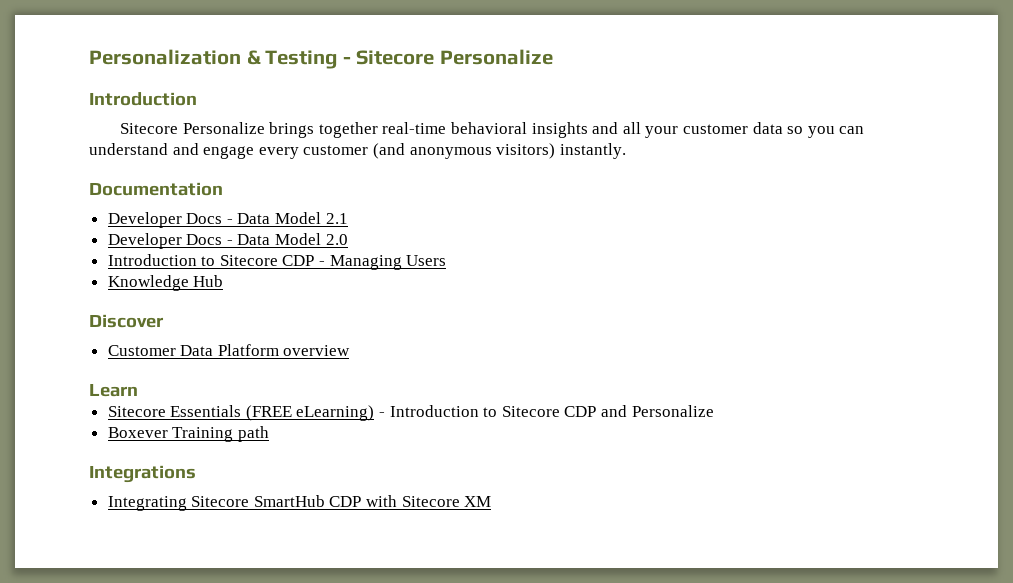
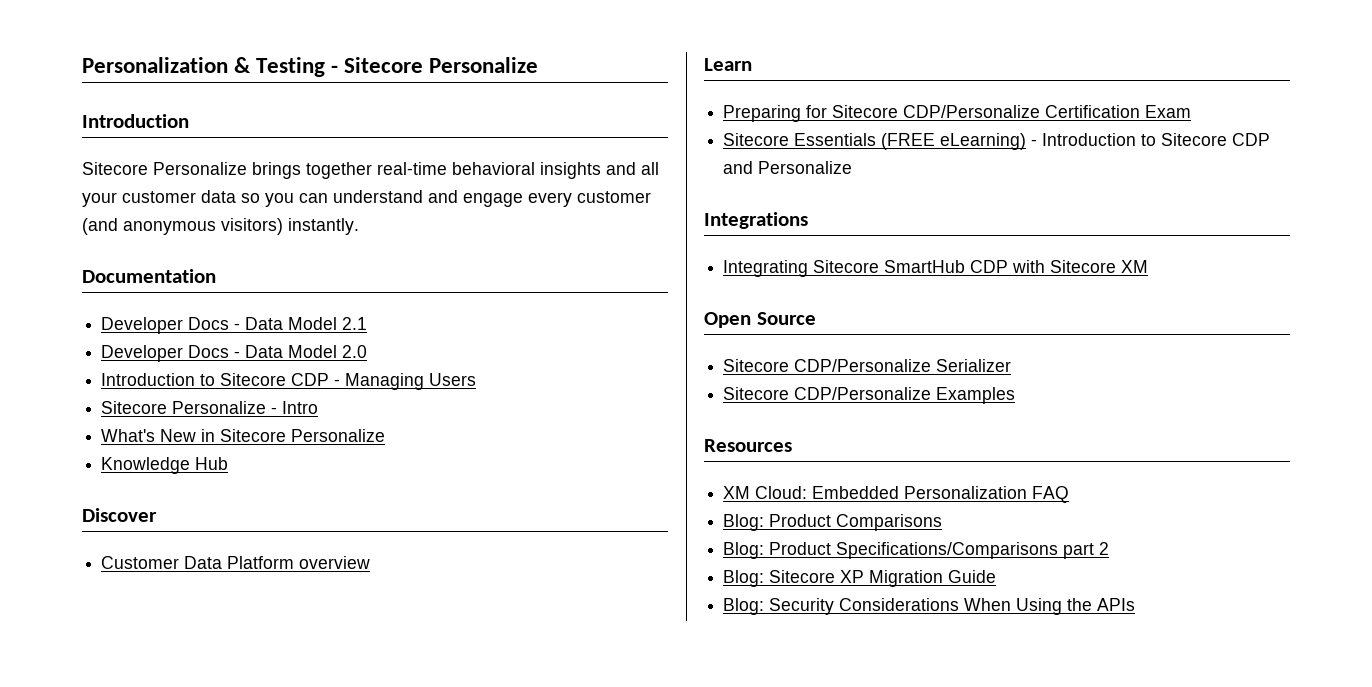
(447, 260) none -> [101,401,319,414] [101,429,386,442] // Sitecore Personalize - Intro // What's New in Sitecore Personalize
(138, 390) none -> [723,105,1192,122] // Preparing for Sitecore CDP/Personalize Certification Exam
[107,426,269,442] // Boxever Training path -> (853, 167) none
(492, 501) none -> [704,312,816,328] [723,359,1012,372] [723,387,1016,404] [704,439,792,452] [723,486,1070,503] [723,514,943,531] [723,542,1110,559] [723,570,997,587] [723,598,1136,615] // Open Source // Sitecore CDP/Personalize Serializer // Sitecore CDP/Personalize Examples // Resources // XM Cloud: Embedded Personalization FAQ // Blog: Product Comparisons // Blog: Product Specifications/Comparisons part 2 // Blog: Sitecore XP Migration Guide // Blog: Security Considerations When Using the APIs

